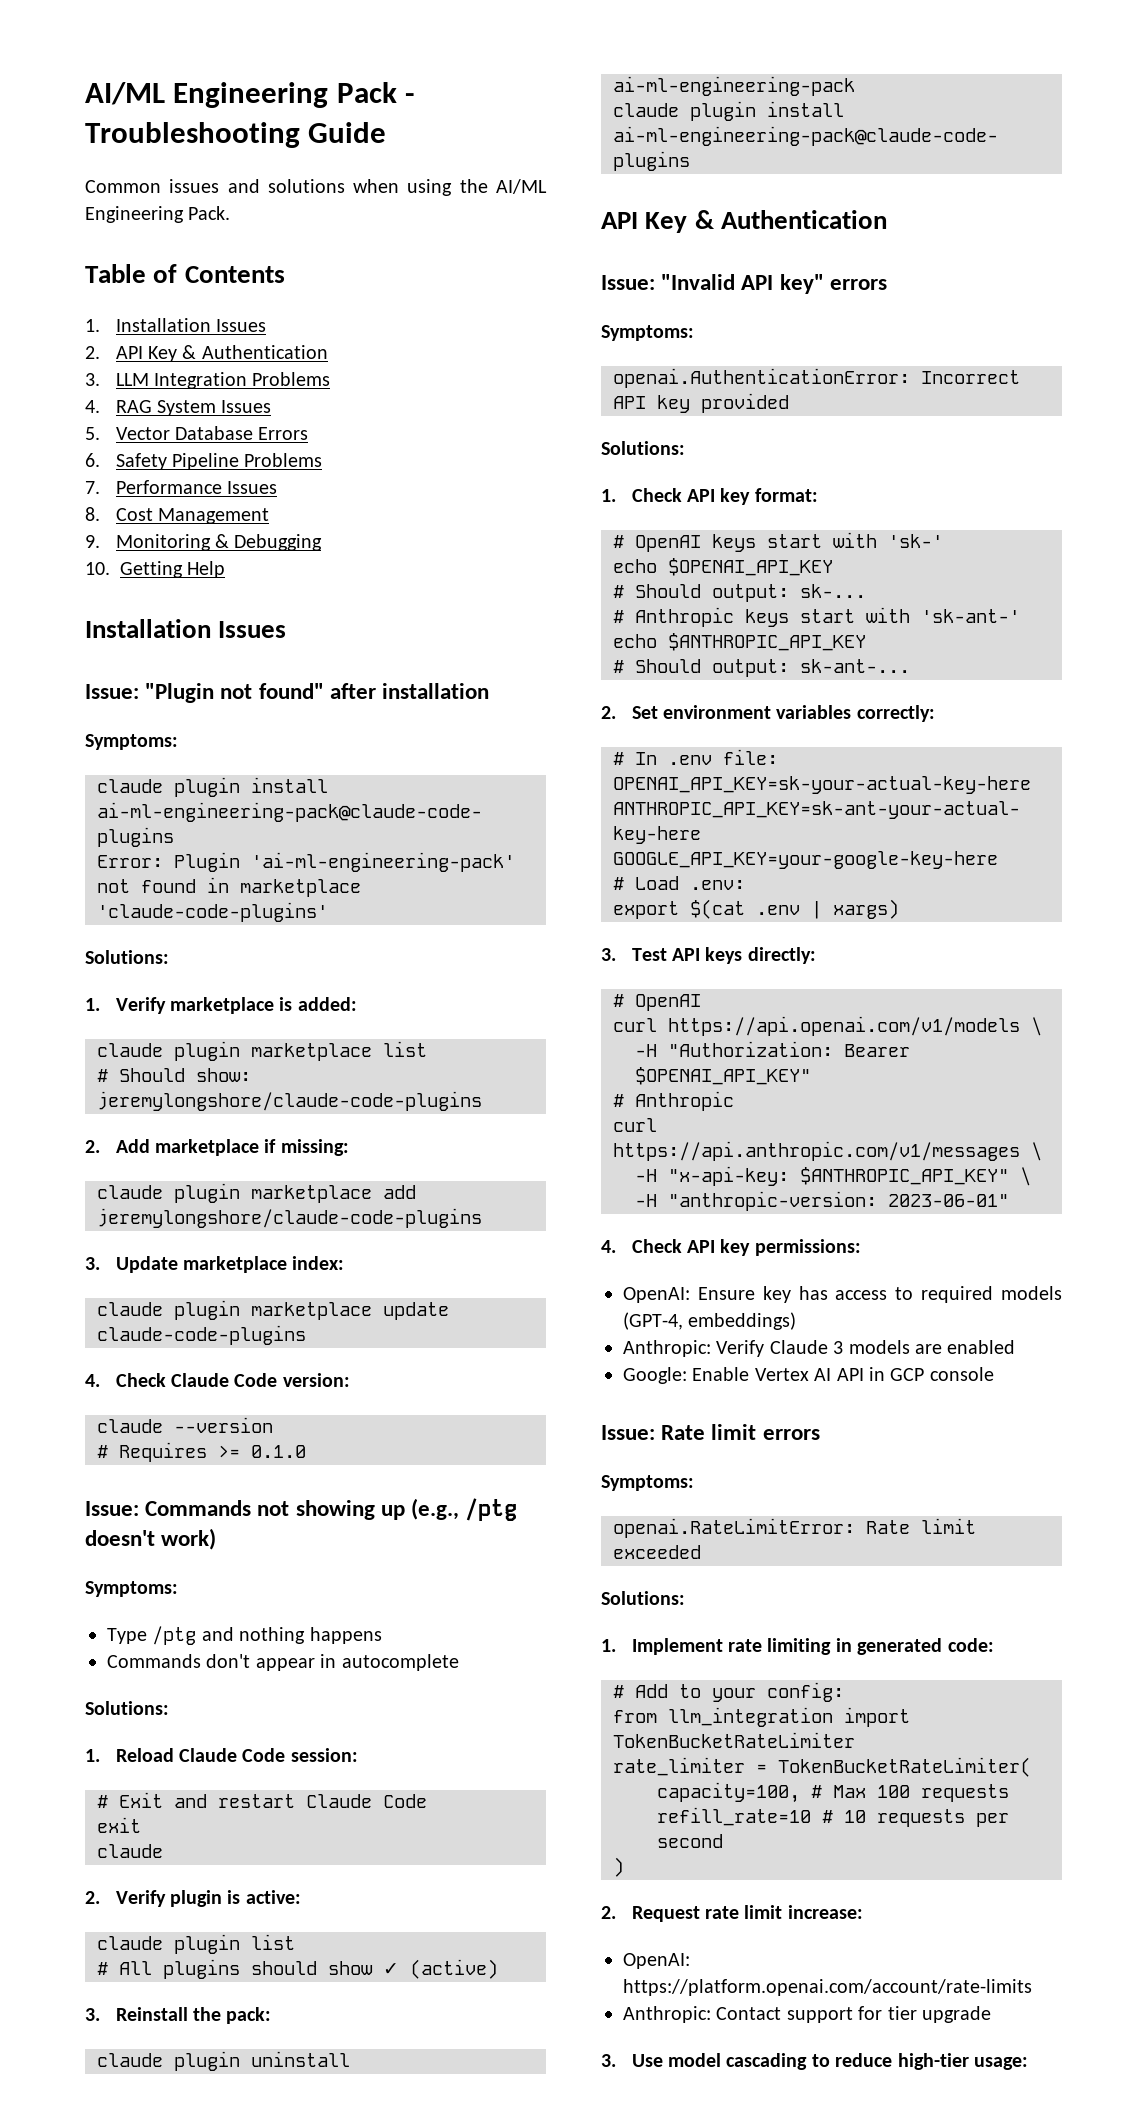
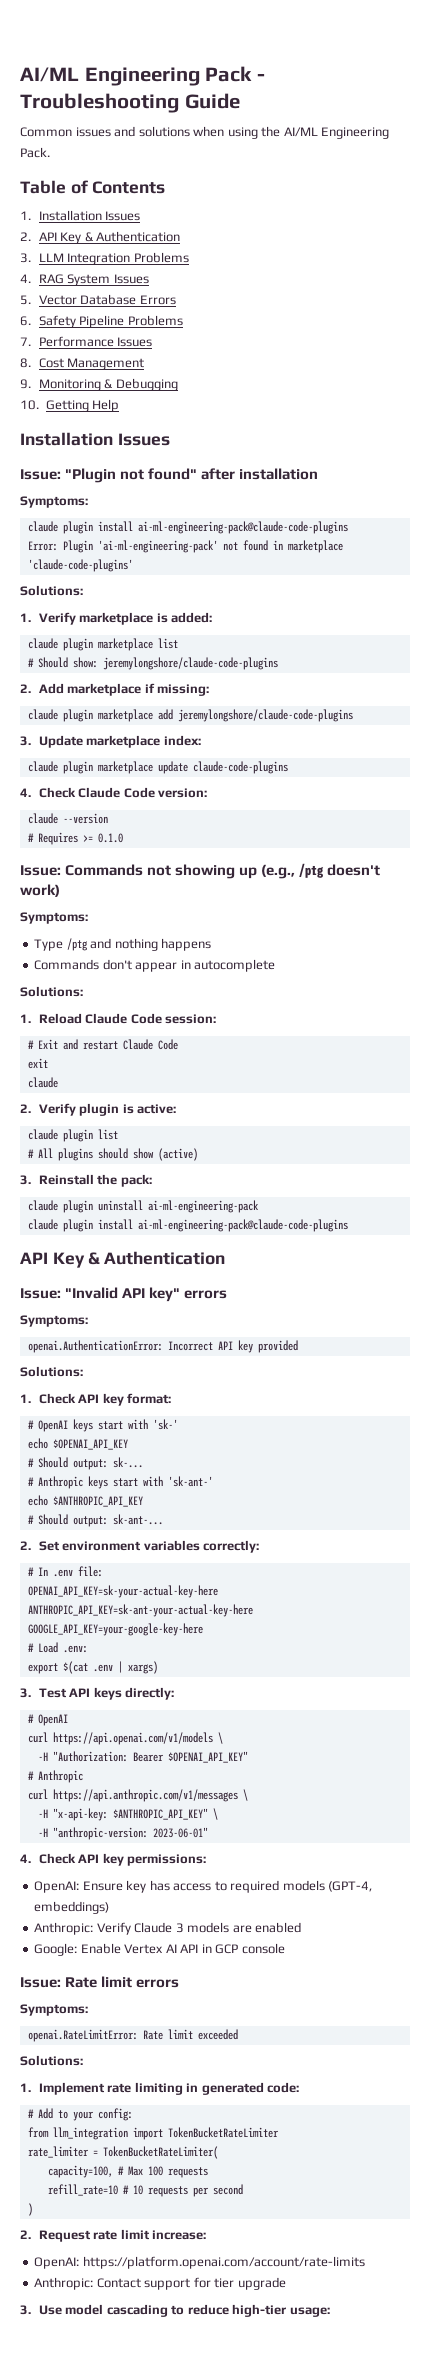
[383,1963,399,1975] ✓ -> (154, 1153) none

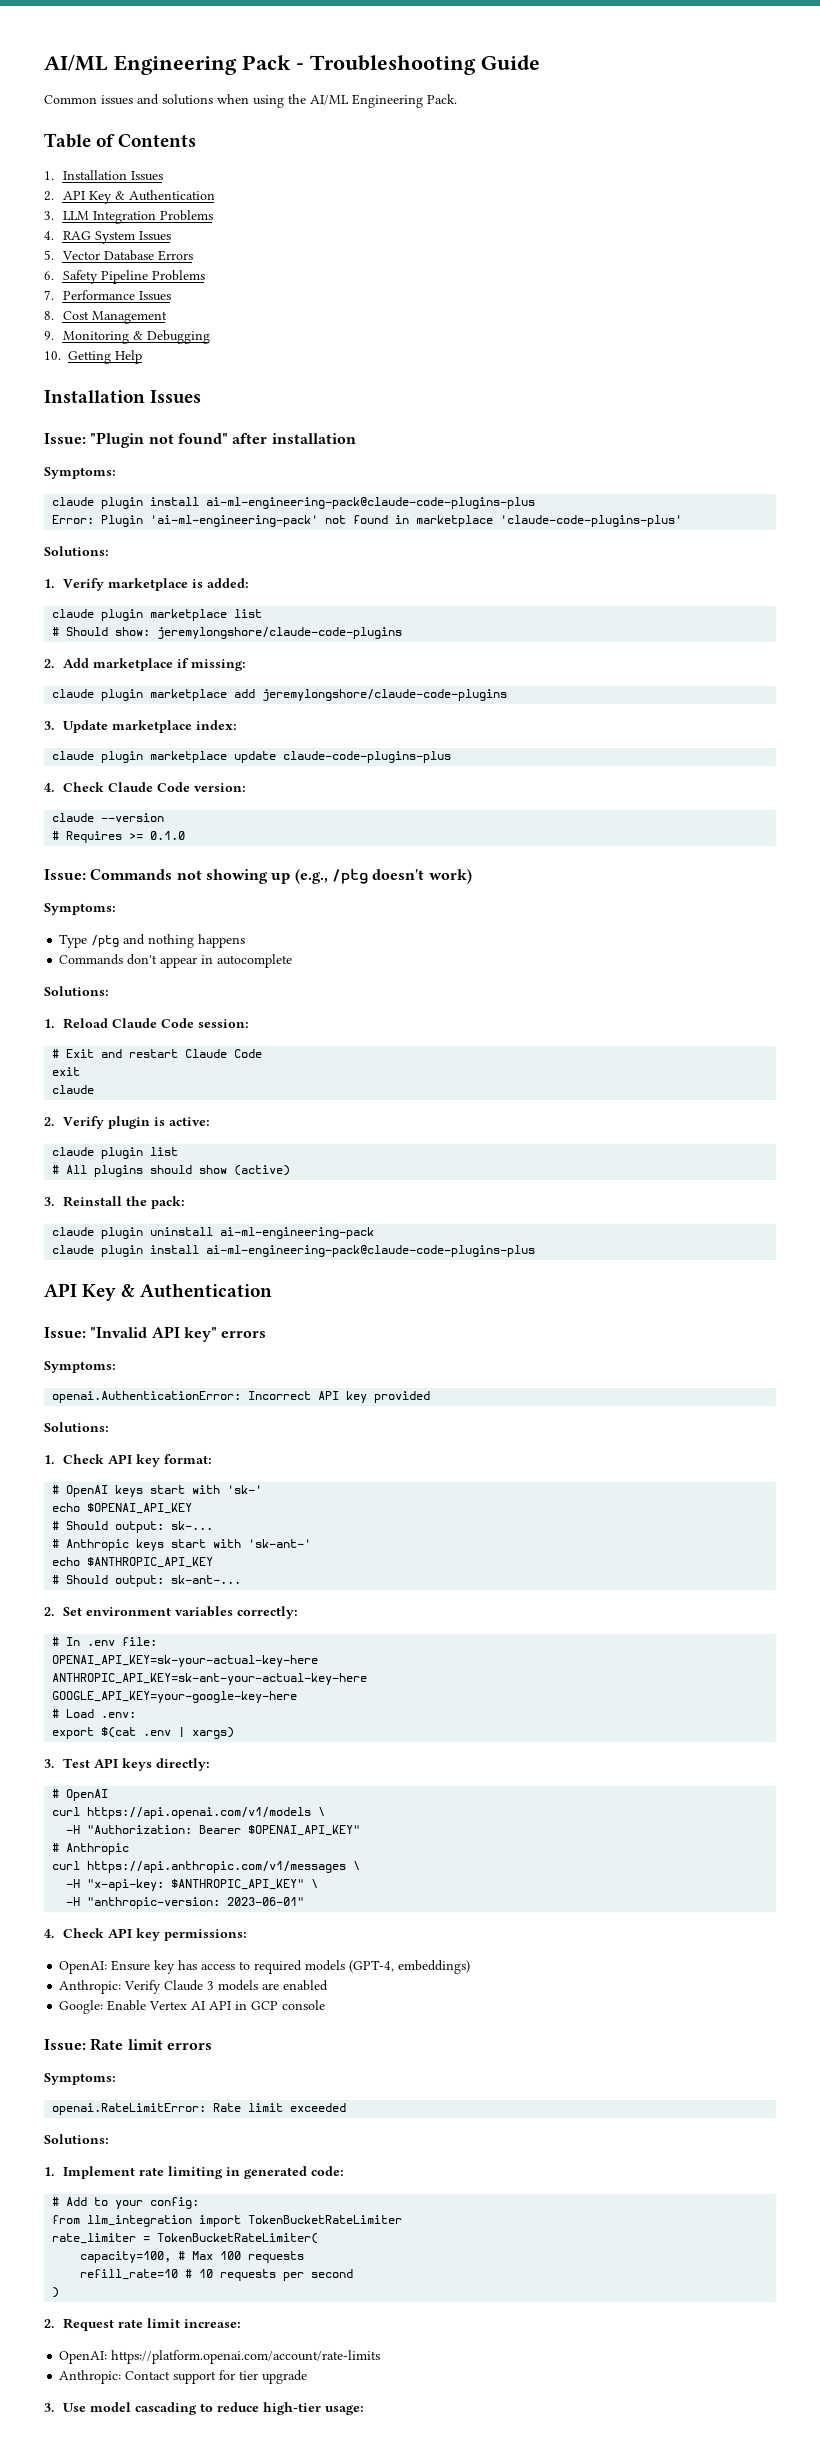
[137,521,348,534] ai-ml-engineering-pack@claude-code-plugins -> [206,497,536,509] ai-ml-engineering-pack@claude-code-plugins-plus
[27,559,133,572] 'claude-code-plugins' -> [500,515,683,527] 'claude-code-plugins-plus'
[192,761,288,774] claude-code-plugins -> [283,751,452,763] claude-code-plugins-plus
[137,1219,348,1232] ai-ml-engineering-pack@claude-code-plugins -> [206,1245,536,1257] ai-ml-engineering-pack@claude-code-plugins-plus

